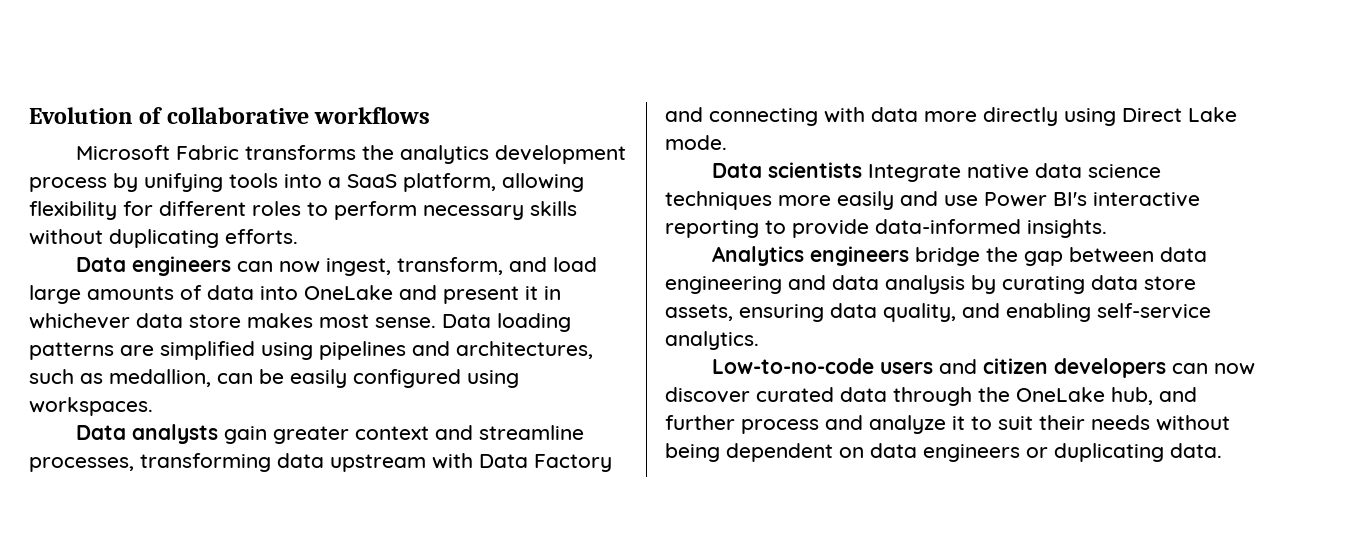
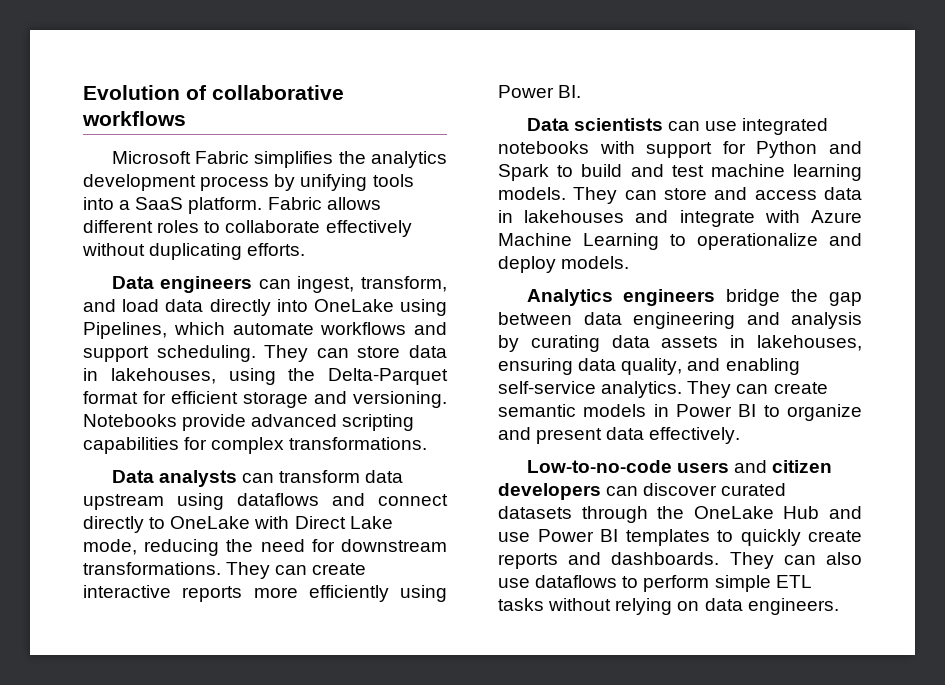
[244,145,356,160] transforms -> [254,151,334,168] simplifies
[403,173,584,192] [29,201,577,220] platform, allowing flexibility for different roles to perform necessary skills -> [188,197,381,214] [83,220,412,237] platform. Fabric allows different roles to collaborate effectively
[278,261,320,273] now -> (291, 284) none
[29,285,561,304] [29,313,571,332] [29,341,593,360] [29,369,519,388] [29,397,153,416] [75,424,584,444] [29,453,612,472] [665,107,1237,126] [665,135,727,150] [711,162,1161,182] [665,191,1200,210] [665,219,1107,238] large amounts of data into OneLake and present it in whichever data store makes most sense. Data loading patterns are simplified using pipelines and architectures, such as medallion, can be easily configured using workspaces. // Data analysts gain greater context and streamline processes, transforming data upstream with Data Factory and connecting with data more directly using Direct Lake mode. // Data scientists Integrate native data science techniques more easily and use Power BI's interactive reporting to provide data-informed insights. -> [165,299,448,316] [83,322,447,339] [83,345,448,362] [83,368,448,385] [83,391,447,408] [83,414,415,431] [83,437,428,454] [111,470,404,487] [83,493,448,510] [83,516,393,533] [83,539,448,556] [83,562,367,579] [83,585,447,602] [498,85,582,98] [526,118,829,135] [498,141,862,158] [498,164,862,181] [498,187,862,204] [498,210,862,227] [498,233,862,250] [498,256,630,273] data directly into OneLake using Pipelines, which automate workflows and support scheduling. They can store data in lakehouses, using the Delta-Parquet format for efficient storage and versioning. Notebooks provide advanced scripting capabilities for complex transformations. // Data analysts can transform data upstream using dataflows and connect directly to OneLake with Direct Lake mode, reducing the need for downstream transformations. They can create interactive reports more efficiently using Power BI. // Data scientists can use integrated notebooks with support for Python and Spark to build and test machine learning models. They can store and access data in lakehouses and integrate with Azure Machine Learning to operationalize and deploy models.
[832,275,879,290] data -> (780, 318) none
[1144,276,1196,290] [665,304,733,321] store assets, -> [661,335,862,351] assets in lakehouses,
(759, 340) none -> [687,381,828,398] [498,404,862,421] [498,427,741,444] They can create semantic models in Power BI to organize and present data effectively.
[1213,363,1255,375] now -> (639, 491) none
[840,387,887,402] data -> [498,506,572,519] datasets
[1111,387,1197,405] [665,415,1230,434] [665,443,1222,462] hub, and further process and analyze it to suit their needs without being dependent on data engineers or duplicating data. -> [783,506,862,519] [498,529,862,546] [498,552,862,569] [498,575,812,592] [498,598,839,615] Hub and use Power BI templates to quickly create reports and dashboards. They can also use dataflows to perform simple ETL tasks without relying on data engineers.

